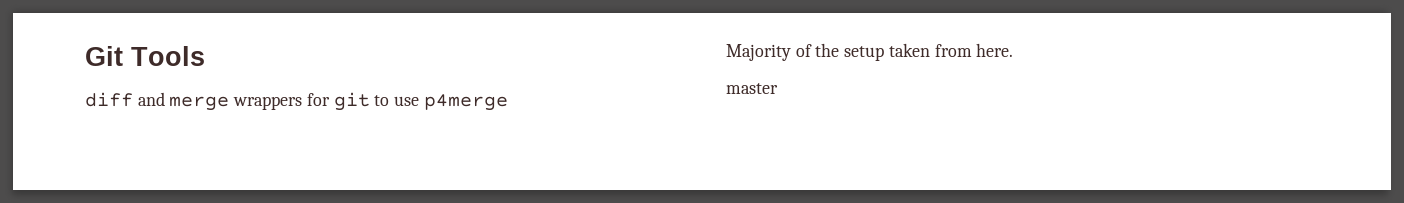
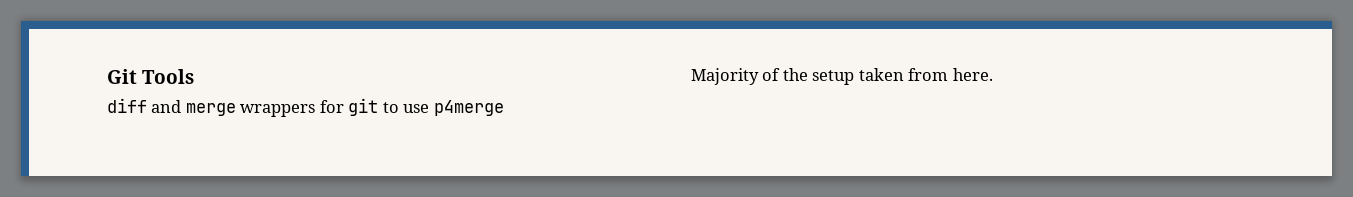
[726,83,778,94] // master -> (993, 74) none

